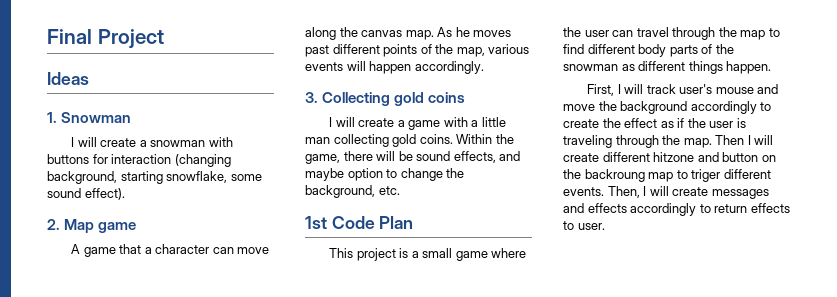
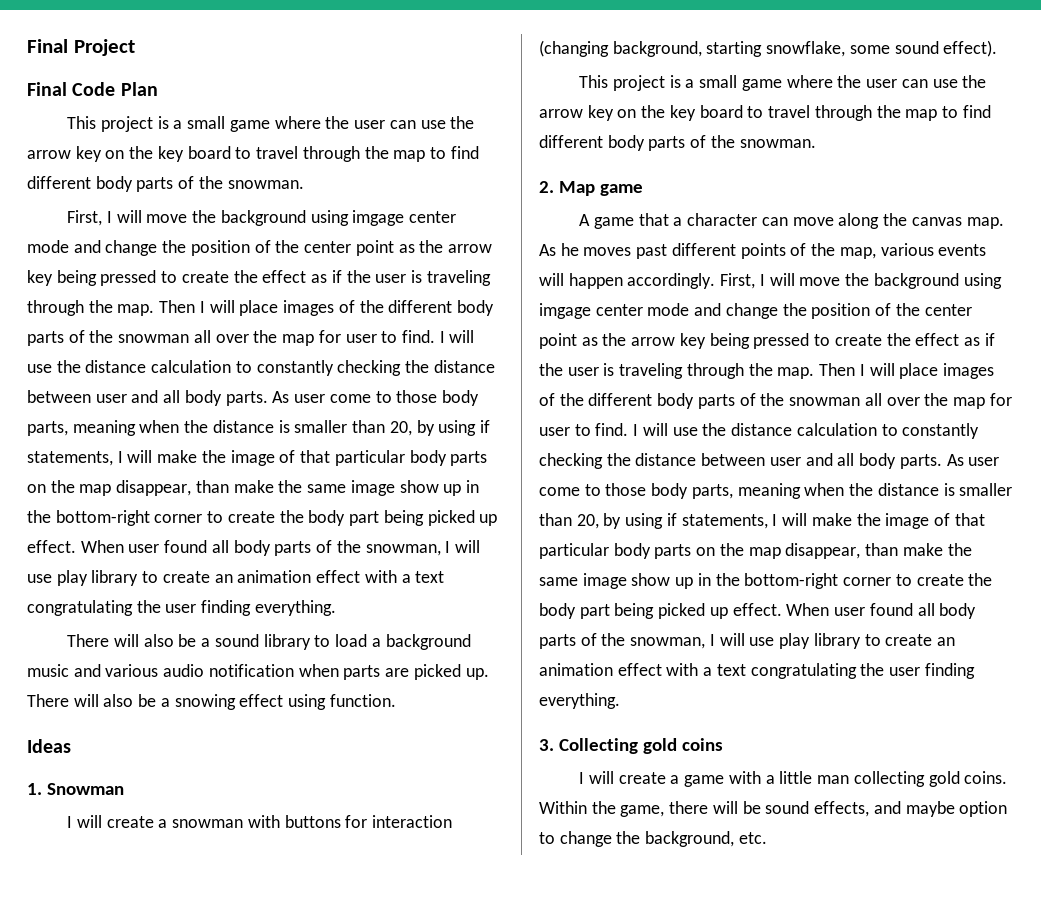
(164, 39) none -> [27,82,158,96] [67,116,475,132] [27,146,479,162] [27,176,304,192] [67,210,457,226] [27,240,492,256] [27,270,491,286] [27,300,494,316] [27,330,475,346] [27,360,495,376] [27,390,479,406] [27,420,490,436] [27,450,488,466] [27,480,479,496] [27,510,498,526] [27,540,480,556] [27,570,445,586] [27,600,336,616] [67,634,471,650] [27,664,489,680] [27,694,396,710] // Final Code Plan // This project is a small game where the user can use the arrow key on the key board to travel through the map to find different body parts of the snowman. // First, I will move the background using imgage center mode and change the position of the center point as the arrow key being pressed to create the effect as if the user is traveling through the map. Then I will place images of the different body parts of the snowman all over the map for user to find. I will use the distance calculation to constantly checking the distance between user and all body parts. As user come to those body parts, meaning when the distance is smaller than 20, by using if statements, I will make the image of that particular body parts on the map disappear, than make the same image show up in the bottom-right corner to create the body part being picked up effect. When user found all body parts of the snowman, I will use play library to create an animation effect with a text congratulating the user finding everything. // There will also be a sound library to load a background music and various audio notification when parts are picked up. There will also be a snowing effect using function.
(125, 194) none -> [579,75,987,91] [539,105,991,121] [539,135,816,151] // This project is a small game where the user can use the arrow key on the key board to travel through the map to find different body parts of the snowman.
(484, 67) none -> [720,273,1002,289] [539,303,972,319] [539,333,995,349] [539,363,994,379] [539,393,1012,409] [539,423,980,439] [539,453,1000,469] [539,483,1013,499] [539,513,985,529] [539,543,972,559] [539,573,993,589] [539,603,977,619] [539,633,955,649] [539,663,975,679] [539,693,620,709] First, I will move the background using imgage center mode and change the position of the center point as the arrow key being pressed to create the effect as if the user is traveling through the map. Then I will place images of the different body parts of the snowman all over the map for user to find. I will use the distance calculation to constantly checking the distance between user and all body parts. As user come to those body parts, meaning when the distance is smaller than 20, by using if statements, I will make the image of that particular body parts on the map disappear, than make the same image show up in the bottom-right corner to create the body part being picked up effect. When user found all body parts of the snowman, I will use play library to create an animation effect with a text congratulating the user finding everything.
[305,216,414,229] [329,248,527,261] [563,27,780,40] [563,44,734,57] [563,61,772,74] [587,84,779,96] [563,101,772,114] [563,118,746,128] [563,135,774,148] [563,152,776,162] [563,169,771,182] [563,186,769,199] [563,203,790,216] [563,221,605,230] // 1st Code Plan // This project is a small game where the user can travel through the map to find different body parts of the snowman as different things happen. // First, I will track user's mouse and move the background accordingly to create the effect as if the user is traveling through the map. Then I will create different hitzone and button on the backroung map to triger different events. Then, I will create messages and effects accordingly to return effects to user. -> (767, 838) none

